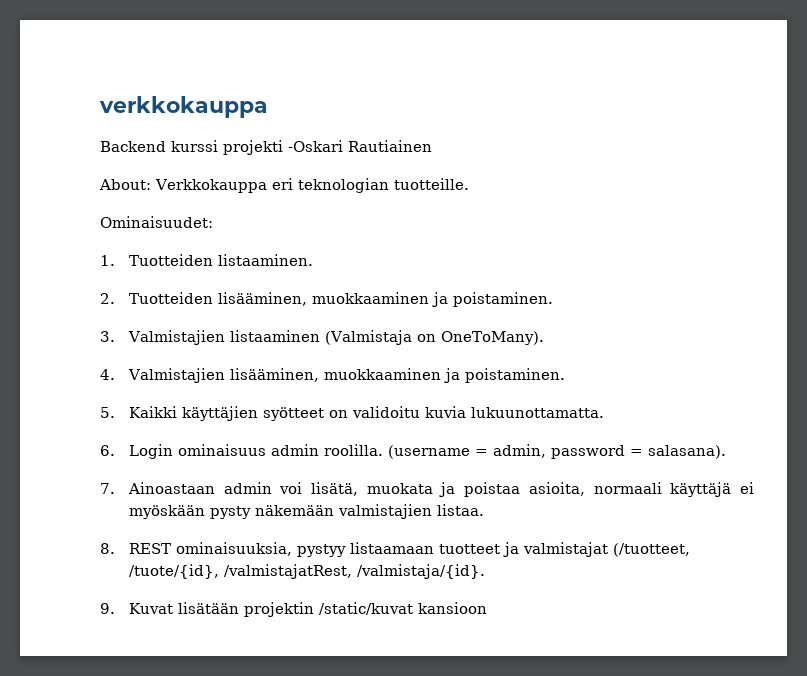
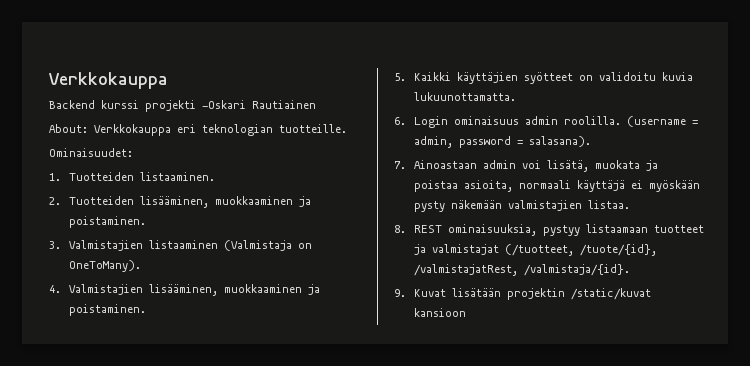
[99,96,268,118] verkkokauppa -> [49,72,168,89] Verkkokauppa

